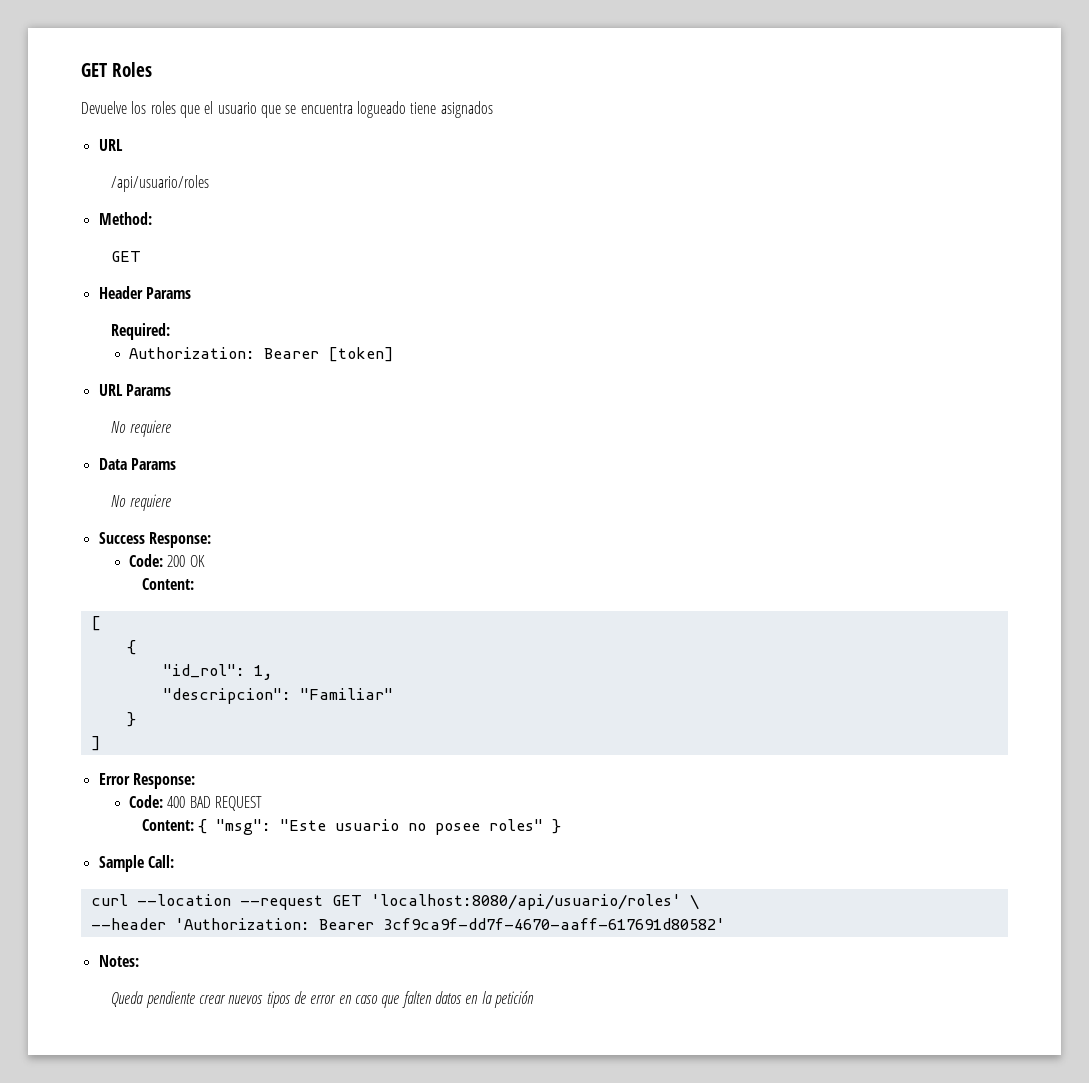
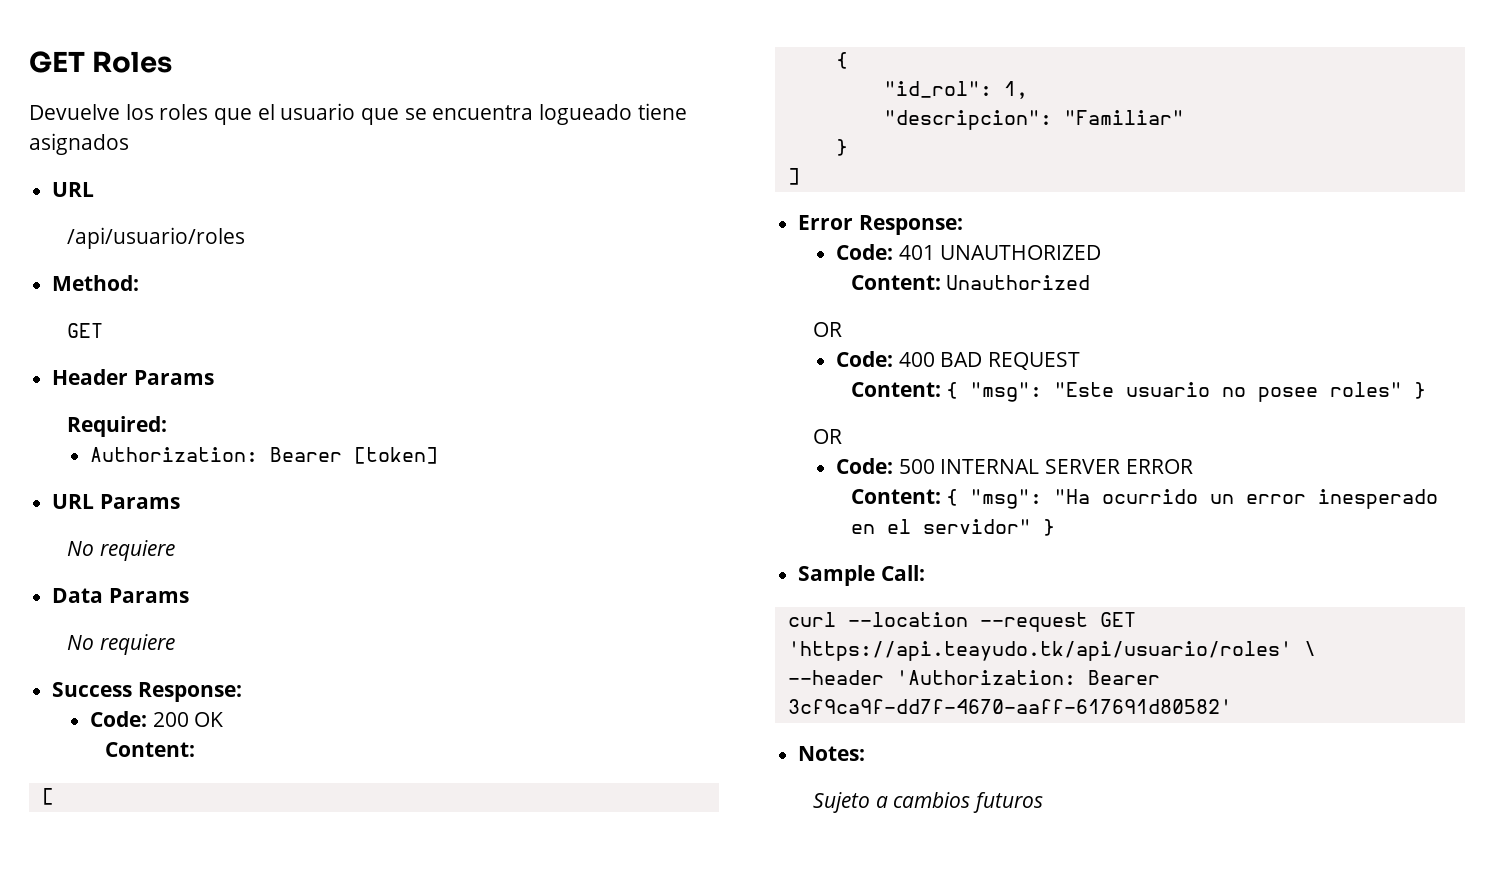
(195, 781) none -> [835,244,1102,260] [850,275,1091,290] [812,322,842,337] // Code: 401 UNAUTHORIZED // Content: Unauthorized // OR
(562, 826) none -> [812,429,842,444] [835,458,1193,474] [850,489,1439,509] [850,519,1055,536] // OR // Code: 500 INTERNAL SERVER ERROR // Content: { "msg": "Ha ocurrido un error inesperado en el servidor" }
[370,894,681,910] 'localhost:8080/api/usuario/roles' -> [787,641,1292,661] 'https://api.teayudo.tk/api/usuario/roles'
[111,991,534,1008] Queda pendiente crear nuevos tipos de error en caso que falten datos en la petición -> [812,792,1043,813] Sujeto a cambios futuros

